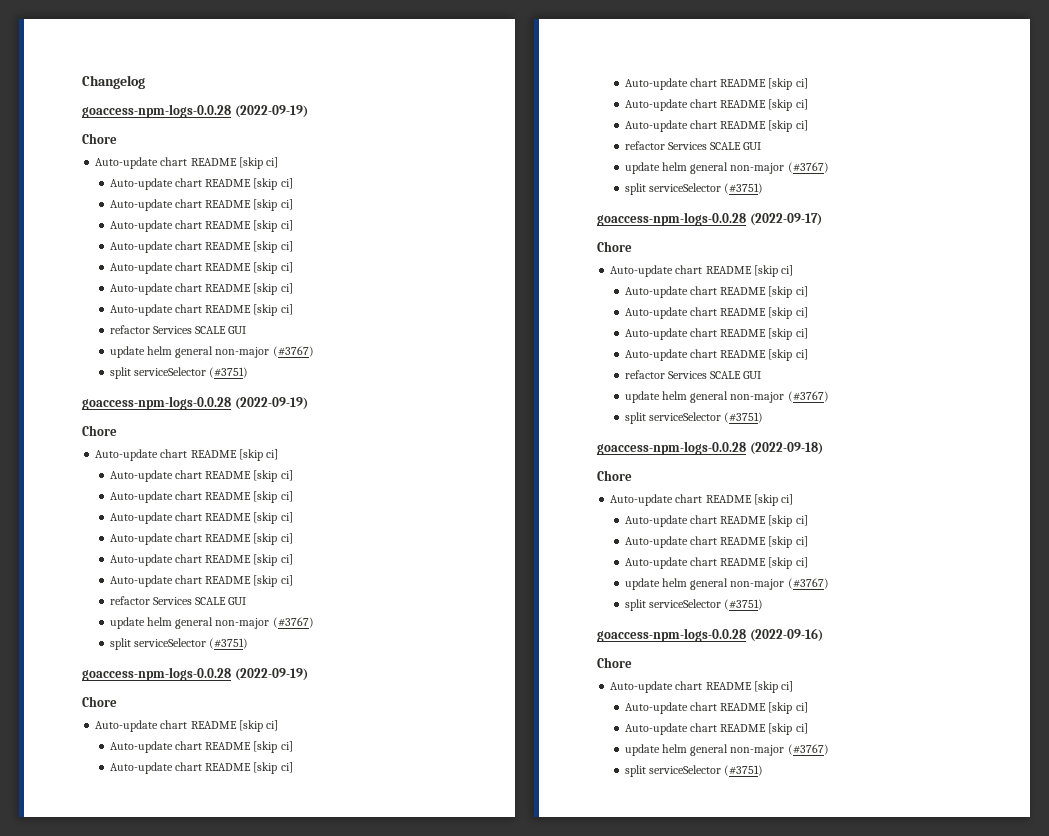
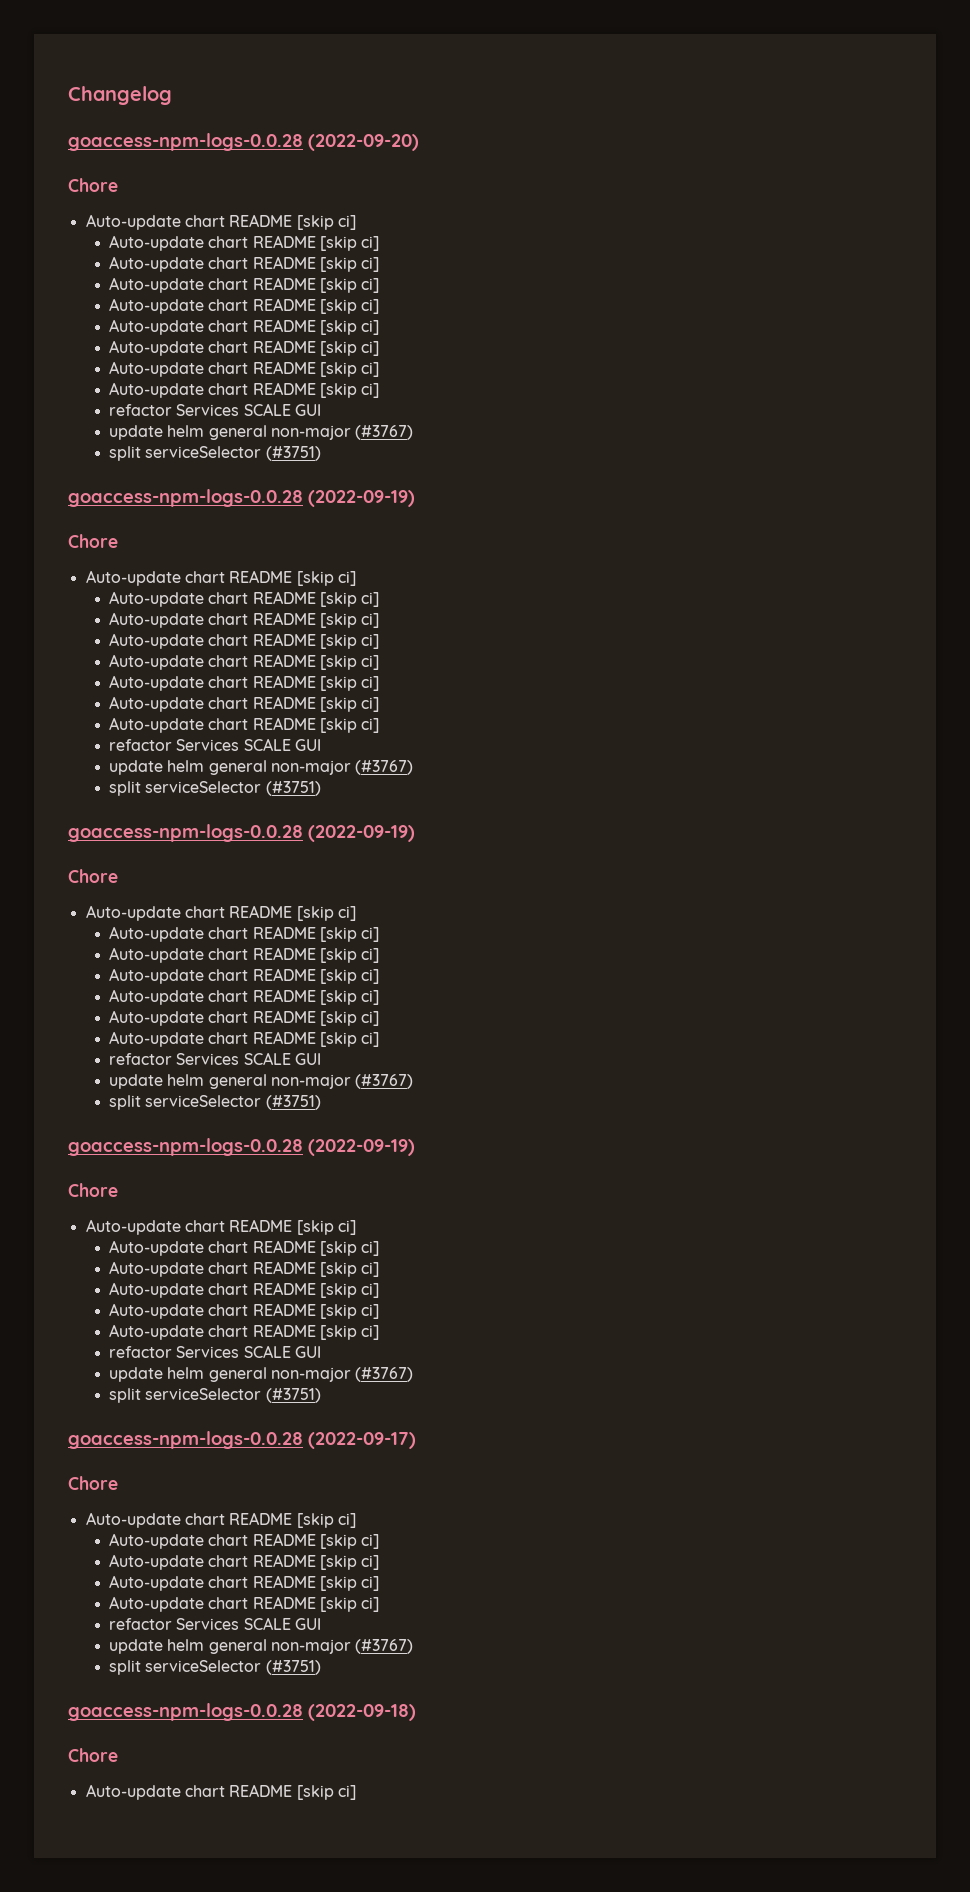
(145, 82) none -> [68,133,419,151] [68,178,118,192] [85,214,356,230] [108,235,380,251] [108,256,380,272] [108,277,380,293] [108,298,380,314] [108,319,380,335] [108,340,380,356] [108,361,380,377] [108,382,380,398] [108,403,321,416] [108,425,414,440] [108,446,321,461] // goaccess-npm-logs-0.0.28 (2022-09-20) // Chore // Auto-update chart README [skip ci] // Auto-update chart README [skip ci] // Auto-update chart README [skip ci] // Auto-update chart README [skip ci] // Auto-update chart README [skip ci] // Auto-update chart README [skip ci] // Auto-update chart README [skip ci] // Auto-update chart README [skip ci] // Auto-update chart README [skip ci] // refactor Services SCALE GUI // update helm general non-major (#3767) // split serviceSelector (#3751)
[624,515,808,527] [624,536,808,548] [624,557,808,569] [624,578,829,590] [624,599,764,611] [597,628,823,642] [597,657,632,668] [610,681,794,693] [624,702,808,714] [624,723,808,735] [624,744,829,756] [624,765,764,777] // Auto-update chart README [skip ci] // Auto-update chart README [skip ci] // Auto-update chart README [skip ci] // update helm general non-major (#3767) // split serviceSelector (#3751) // goaccess-npm-logs-0.0.28 (2022-09-16) // Chore // Auto-update chart README [skip ci] // Auto-update chart README [skip ci] // Auto-update chart README [skip ci] // update helm general non-major (#3767) // split serviceSelector (#3751) -> (356, 1792) none

